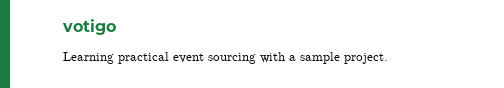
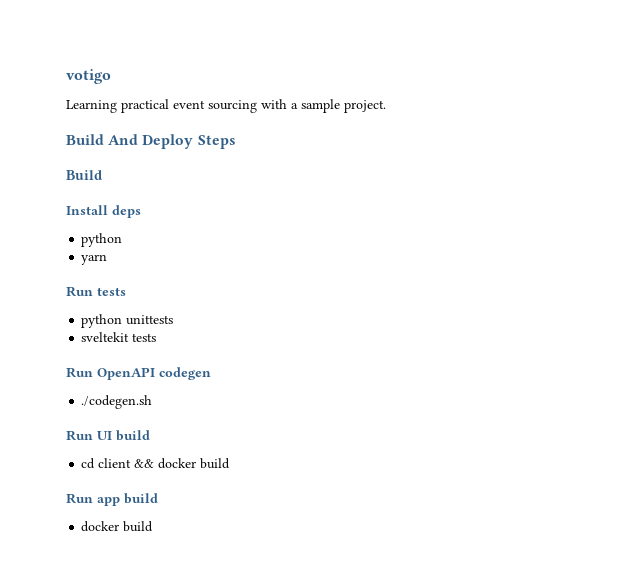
(388, 58) none -> [66,134,236,149] [66,170,102,180] [66,205,141,218] [81,233,123,247] [81,254,108,265] [66,286,126,297] [81,314,174,328] [81,332,157,342] [66,367,211,380] [81,395,153,409] [66,430,150,441] [81,458,231,469] [66,493,158,506] [81,521,154,532] // Build And Deploy Steps // Build // Install deps // python // yarn // Run tests // python unittests // sveltekit tests // Run OpenAPI codegen // ./codegen.sh // Run UI build // cd client && docker build // Run app build // docker build

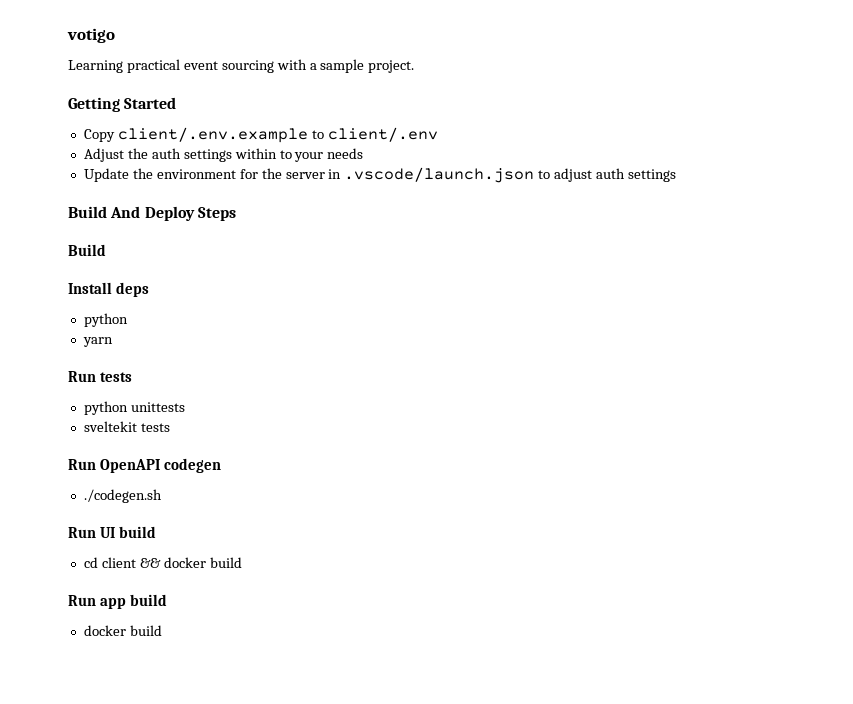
(386, 106) none -> [68,97,177,112] [83,127,438,143] [83,148,364,162] [83,167,677,183] // Getting Started // Copy client/.env.example to client/.env // Adjust the auth settings within to your needs // Update the environment for the server in .vscode/launch.json to adjust auth settings

